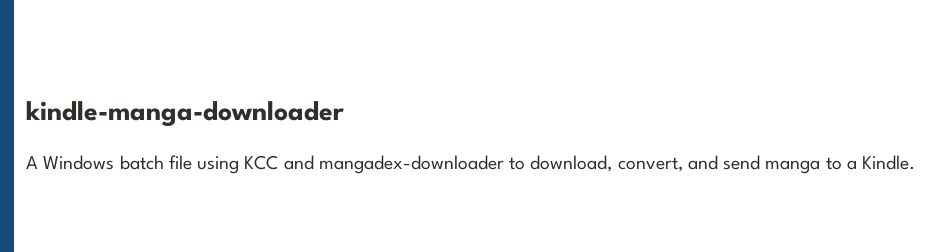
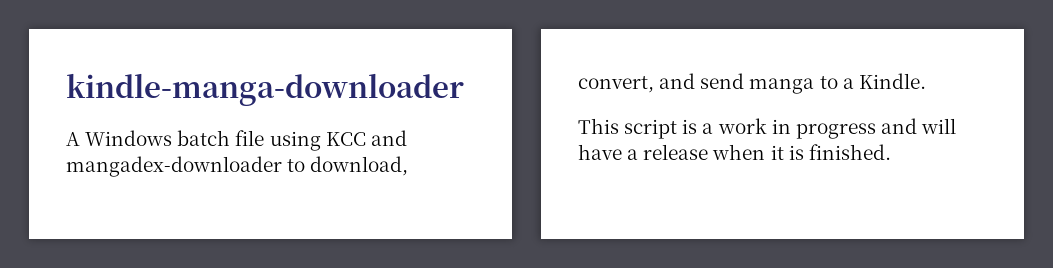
(916, 162) none -> [578,118,957,139] [578,144,891,160] // This script is a work in progress and will have a release when it is finished.

